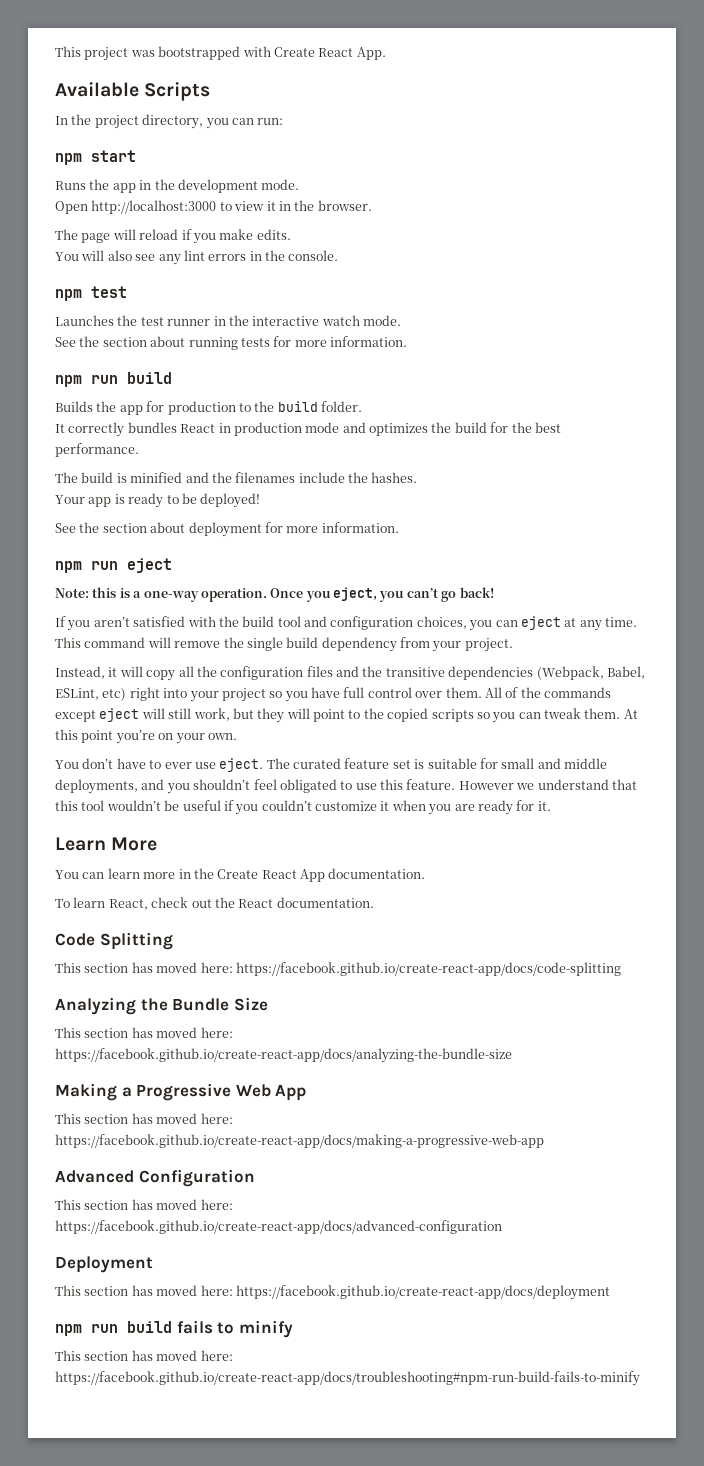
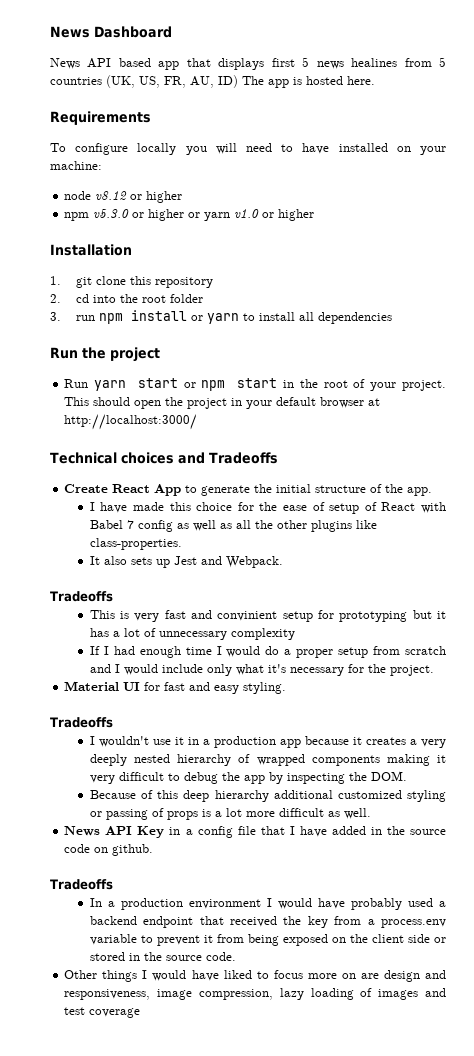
[55,46,386,61] [55,82,211,101] [55,114,284,129] [55,150,136,165] [55,179,300,193] [55,200,372,214] [55,229,291,244] [55,250,339,265] [55,286,127,301] [55,315,401,326] [55,336,407,350] [55,372,172,387] [55,401,362,415] [55,422,561,437] [55,443,139,457] [55,472,418,483] [55,493,261,508] [55,522,399,537] [55,558,172,573] [55,587,494,602] [55,616,637,631] [55,637,513,652] [55,666,645,681] [55,687,611,702] [55,708,638,723] [55,729,237,744] [55,758,607,772] [55,779,637,794] [55,800,551,815] [55,837,158,851] [55,868,426,882] [55,897,374,910] [55,932,173,950] [55,962,621,976] [55,997,268,1015] [55,1027,233,1038] [55,1048,512,1063] [55,1083,307,1101] [55,1113,233,1124] [55,1134,544,1148] [55,1169,255,1187] [55,1199,233,1210] [55,1220,502,1234] [55,1256,153,1273] [55,1285,610,1300] [55,1320,293,1338] [55,1350,233,1361] [55,1371,640,1386] This project was bootstrapped with Create React App. // Available Scripts // In the project directory, you can run: // npm start // Runs the app in the development mode. // Open http://localhost:3000 to view it in the browser. // The page will reload if you make edits. // You will also see any lint errors in the console. // npm test // Launches the test runner in the interactive watch mode. // See the section about running tests for more information. // npm run build // Builds the app for production to the build folder. // It correctly bundles React in production mode and optimizes the build for the best performance. // The build is minified and the filenames include the hashes. // Your app is ready to be deployed! // See the section about deployment for more information. // npm run eject // Note: this is a one-way operation. Once you eject, you can’t go back! // If you aren’t satisfied with the build tool and configuration choices, you can eject at any time. This command will remove the single build dependency from your project. // Instead, it will copy all the configuration files and the transitive dependencies (Webpack, Babel, ESLint, etc) right into your project so you have full control over them. All of the commands except eject will still work, but they will point to the copied scripts so you can tweak them. At this point you’re on your own. // You don’t have to ever use eject. The curated feature set is suitable for small and middle deployments, and you shouldn’t feel obligated to use this feature. However we understand that this tool wouldn’t be useful if you couldn’t customize it when you are ready for it. // Learn More // You can learn more in the Create React App documentation. // To learn React, check out the React documentation. // Code Splitting // This section has moved here: https://facebook.github.io/create-react-app/docs/code-splitting // Analyzing the Bundle Size // This section has moved here: https://facebook.github.io/create-react-app/docs/analyzing-the-bundle-size // Making a Progressive Web App // This section has moved here: https://facebook.github.io/create-react-app/docs/making-a-progressive-web-app // Advanced Configuration // This section has moved here: https://facebook.github.io/create-react-app/docs/advanced-configuration // Deployment // This section has moved here: https://facebook.github.io/create-react-app/docs/deployment // npm run build fails to minify // This section has moved here: https://facebook.github.io/create-react-app/docs/troubleshooting#npm-run-build-fails-to-minify -> [50,26,172,38] [50,57,446,70] [50,75,375,88] [50,111,151,125] [50,143,446,155] [50,161,102,170] [64,191,183,203] [64,209,315,221] [50,244,132,256] [50,276,213,288] [50,294,203,303] [50,310,392,324] [50,347,160,362] [64,378,446,391] [64,397,381,409] [64,414,198,430] [50,452,278,464] [64,484,433,496] [89,502,446,514] [89,520,377,532] [89,538,182,550] [89,556,283,568] [50,591,113,602] [89,610,446,622] [89,628,295,640] [89,646,446,658] [89,664,434,676] [64,681,287,694] [50,717,113,728] [89,736,447,748] [89,754,447,766] [89,771,407,784] [89,790,447,802] [89,808,371,820] [64,826,447,838] [64,844,154,856] [50,879,113,890] [89,898,447,910] [89,916,447,928] [89,934,447,946] [89,952,236,961] [64,970,446,982] [64,988,446,1000] [64,1007,141,1018] News Dashboard // News API based app that displays first 5 news healines from 5 countries (UK, US, FR, AU, ID) The app is hosted here. // Requirements // To configure locally you will need to have installed on your machine: // node v8.12 or higher // npm v5.3.0 or higher or yarn v1.0 or higher // Installation // 1. git clone this repository // 2. cd into the root folder // 3. run npm install or yarn to install all dependencies // Run the project // Run yarn start or npm start in the root of your project. This should open the project in your default browser at http://localhost:3000/ // Technical choices and Tradeoffs // Create React App to generate the initial structure of the app. // I have made this choice for the ease of setup of React with Babel 7 config as well as all the other plugins like class-properties. // It also sets up Jest and Webpack. // Tradeoffs // This is very fast and convinient setup for prototyping but it has a lot of unnecessary complexity // If I had enough time I would do a proper setup from scratch and I would include only what it's necessary for the project. // Material UI for fast and easy styling. // Tradeoffs // I wouldn't use it in a production app because it creates a very deeply nested hierarchy of wrapped components making it very difficult to debug the app by inspecting the DOM. // Because of this deep hierarchy additional customized styling or passing of props is a lot more difficult as well. // News API Key in a config file that I have added in the source code on github. // Tradeoffs // In a production environment I would have probably used a backend endpoint that received the key from a process.env variable to prevent it from being exposed on the client side or stored in the source code. // Other things I would have liked to focus more on are design and responsiveness, image compression, lazy loading of images and test coverage

